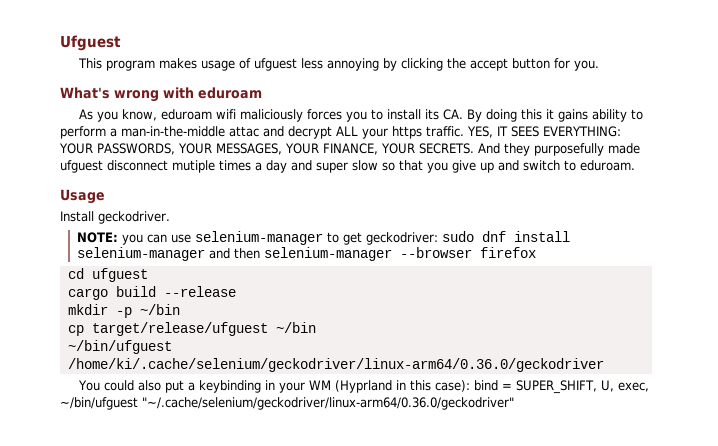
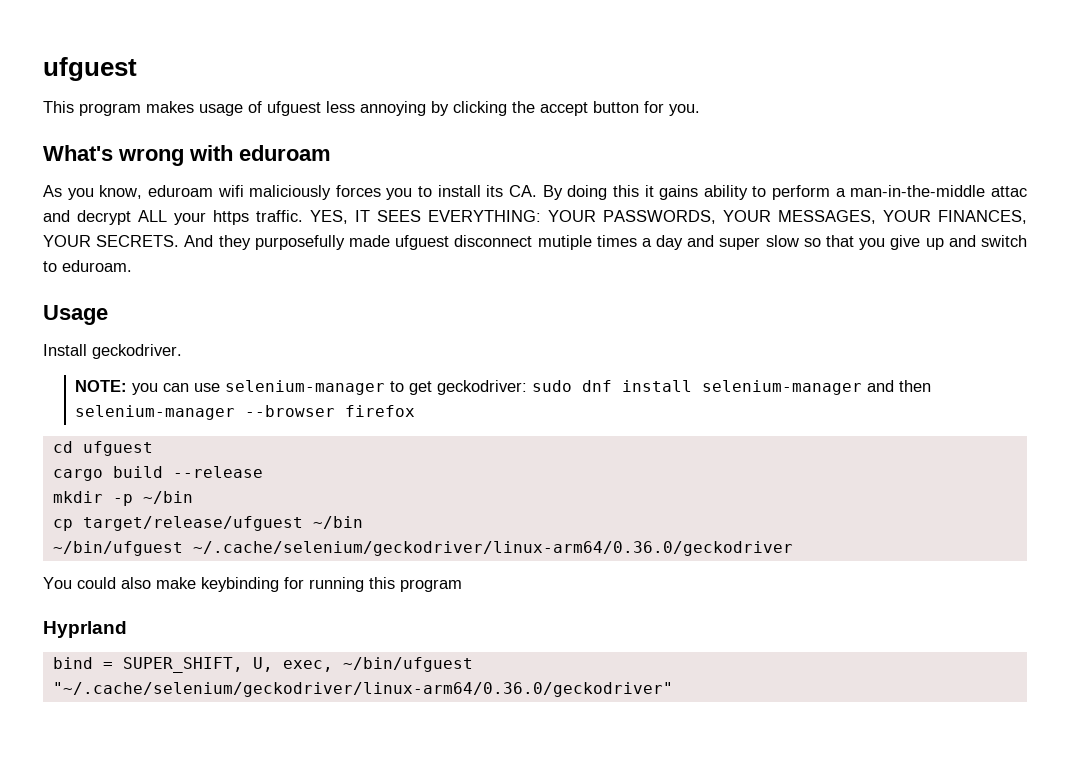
[60,35,121,51] Ufguest -> [43,57,137,81] ufguest
[323,143,378,155] FINANCE, -> [938,210,1027,224] FINANCES,
[67,358,604,372] /home/ki/.cache/selenium/geckodriver/linux-arm64/0.36.0/geckodriver -> [192,541,793,556] ~/.cache/selenium/geckodriver/linux-arm64/0.36.0/geckodriver
[165,380,471,393] put a keybinding in your WM (Hyprland in this case): -> [156,577,462,592] [43,621,127,638] make keybinding for running this program // Hyprland //

